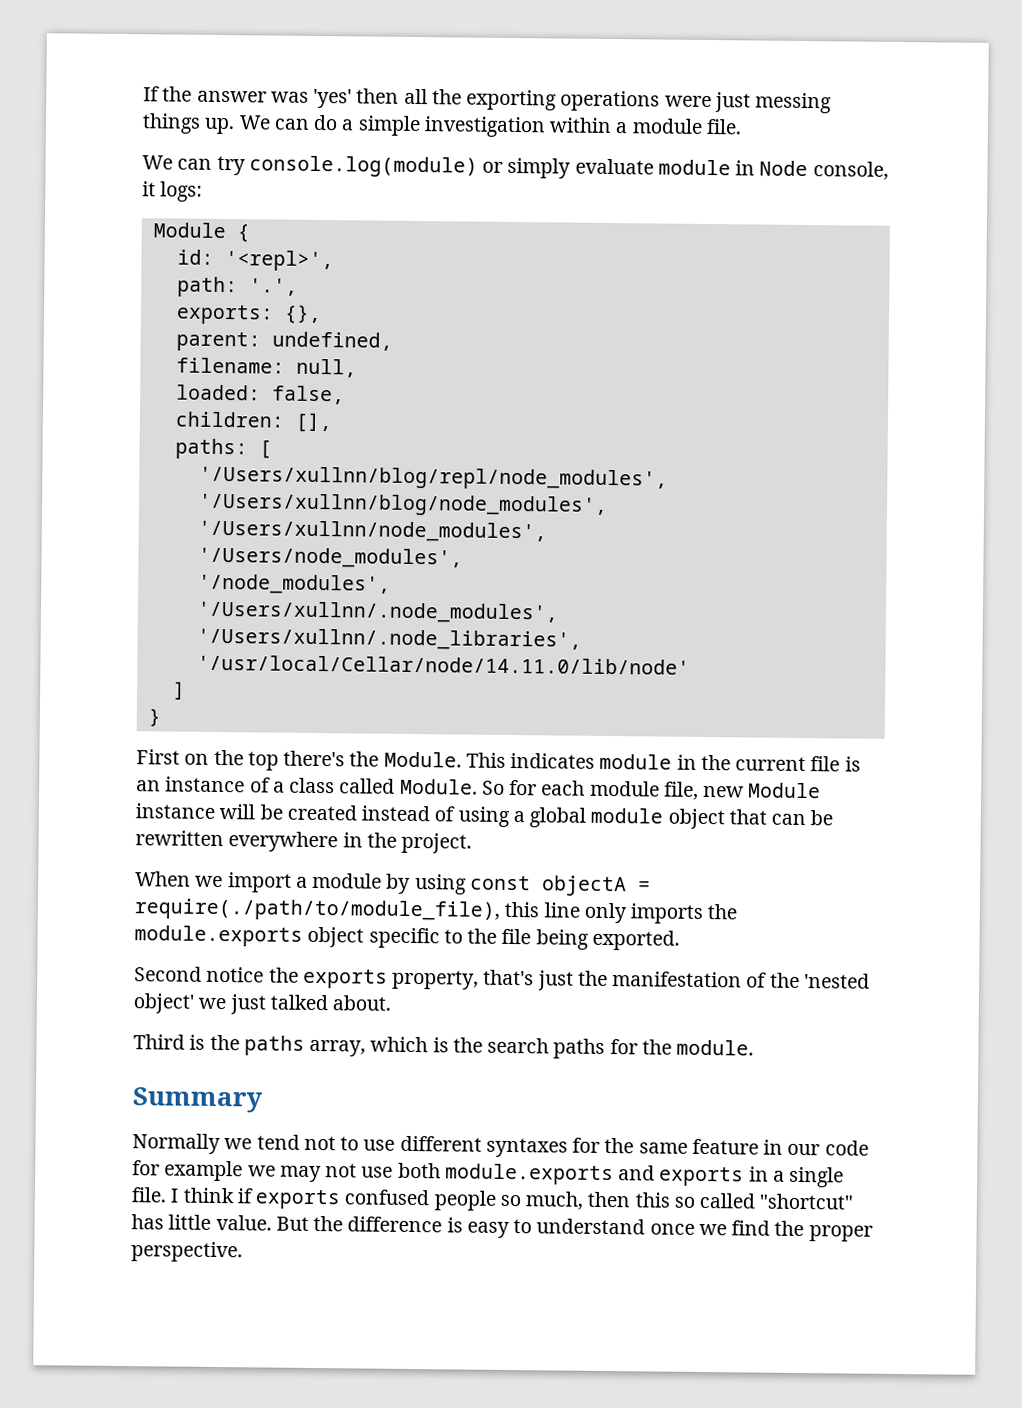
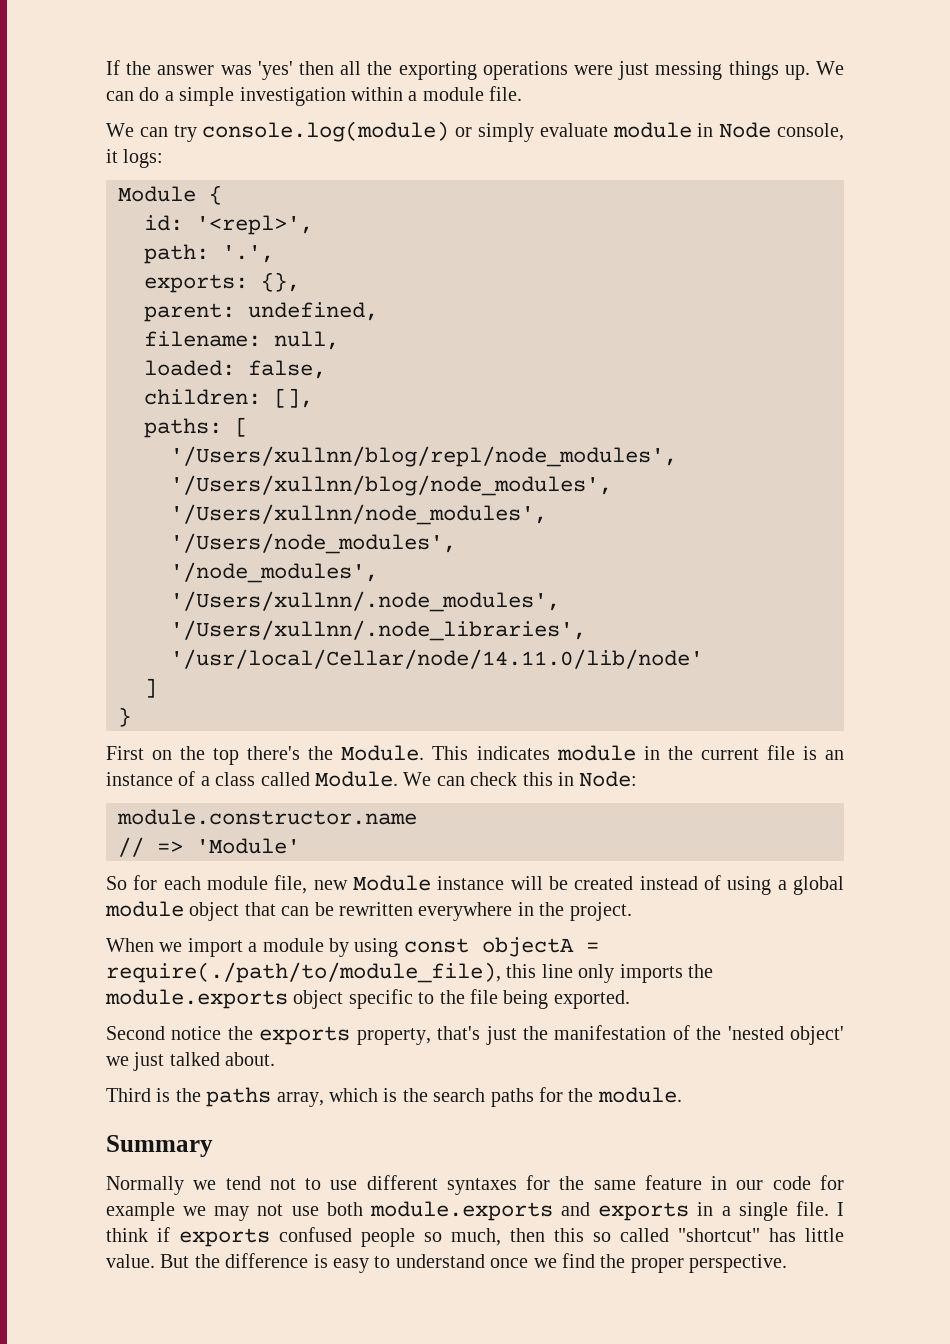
(478, 786) none -> [403,771,638,787] [117,809,417,825] [118,837,300,857] We can check this in Node: // module.constructor.name // // => 'Module' //

